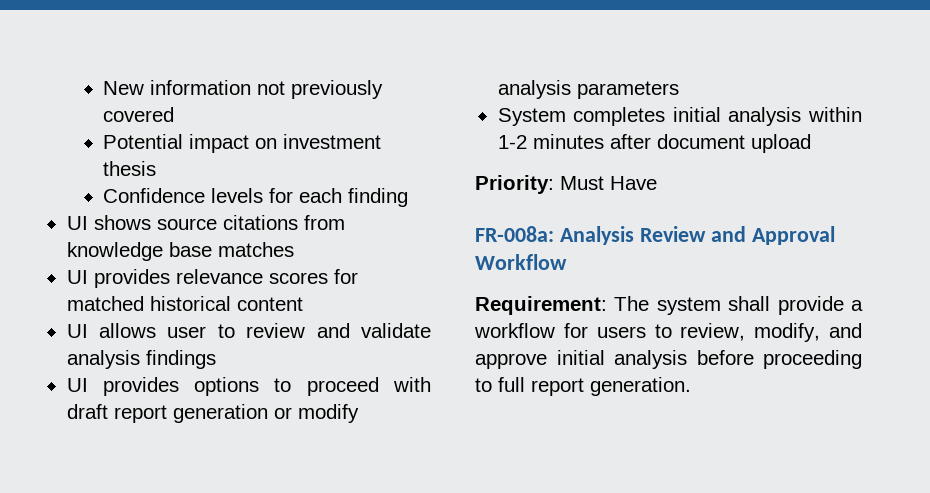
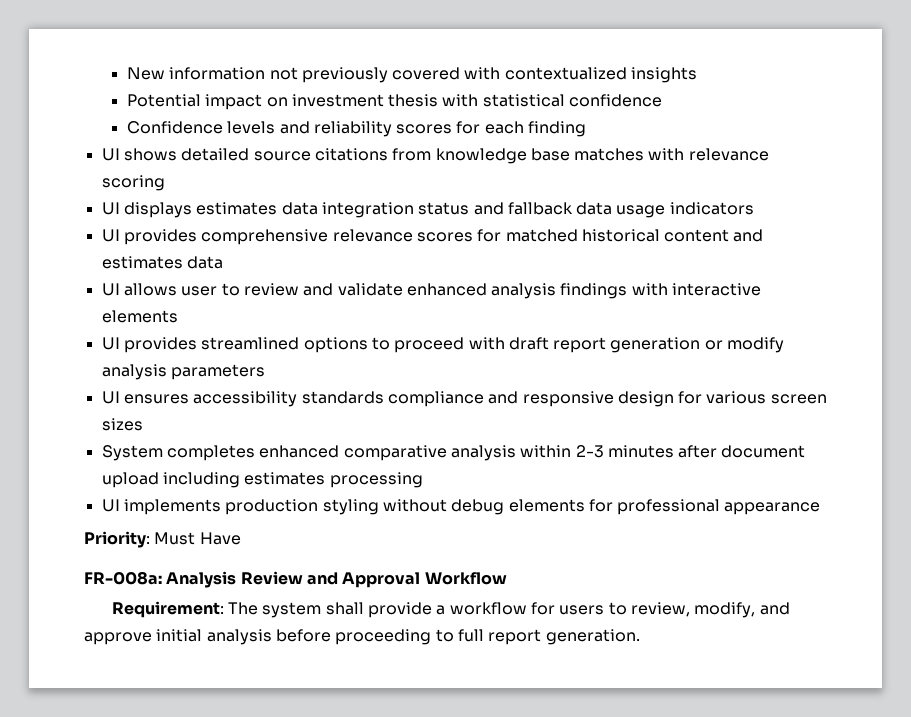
(175, 114) none -> [464,67,698,83] with contextualized insights
(157, 168) none -> [442,94,663,107] with statistical confidence
(264, 195) none -> [279,121,453,137] and reliability scores
(151, 222) none -> [181,148,250,161] detailed
[66,269,170,288] // UI provides -> [648,148,769,161] [101,175,165,191] [101,202,754,218] [101,229,329,245] with relevance scoring // UI displays estimates data integration status and fallback data usage indicators // UI provides comprehensive
(303, 304) none -> [733,229,764,242] [101,256,223,269] and estimates data
(431, 330) none -> [406,283,487,296] enhanced
[66,377,179,396] // UI provides -> [631,283,762,296] [101,310,178,323] [101,337,300,353] with interactive elements // UI provides streamlined
(679, 90) none -> [101,391,827,407] [101,418,143,431] // UI ensures accessibility standards compliance and responsive design for various screen sizes
[672,107,721,122] initial -> [259,445,447,461] enhanced comparative
[497,135,527,149] 1-2 -> [575,445,604,458] 2-3
(811, 143) none -> [162,472,423,488] [101,499,821,515] including estimates processing // UI implements production styling without debug elements for professional appearance

